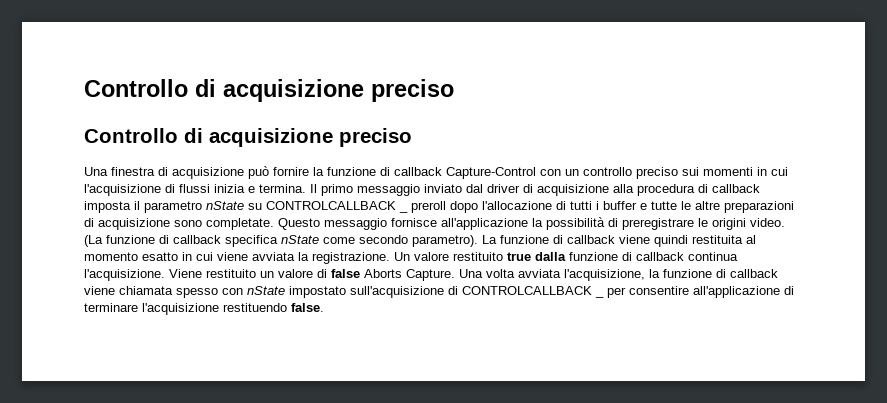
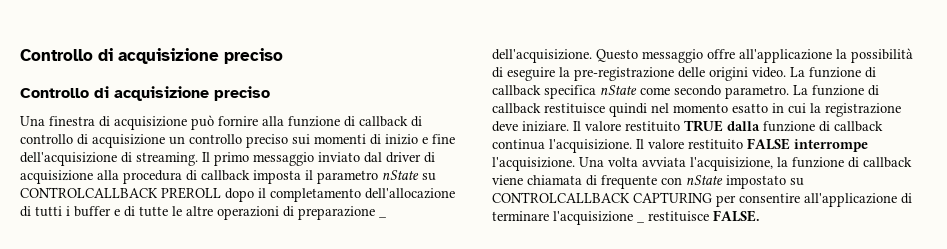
[313,167,561,179] la funzione di callback Capture-Control con -> [262,116,422,127] [20,134,165,148] alla funzione di callback di controllo di acquisizione
[757,167,788,176] [84,184,306,196] in cui l'acquisizione di flussi inizia e termina. -> [370,134,455,145] [20,152,198,166] di inizio e fine dell'acquisizione di streaming.
[399,201,552,213] _ preroll dopo l'allocazione -> [161,187,455,202] PREROLL dopo il completamento dell'allocazione
(647, 206) none -> [124,206,135,217] di
[724,201,794,213] [84,218,274,230] preparazioni di acquisizione sono completate. -> [217,206,387,220] [492,49,592,63] operazioni di preparazione _ dell'acquisizione.
[391,218,437,227] fornisce -> [707,49,735,59] offre
[622,218,708,230] preregistrare le -> [507,67,705,81] eseguire la pre-registrazione delle
[84,235,103,247] (La -> [790,67,805,77] La
[412,235,756,247] [84,252,531,264] parametro). La funzione di callback viene quindi restituita al momento esatto in cui viene avviata la registrazione. Un valore restituito true -> [725,85,879,99] [492,103,901,117] [492,120,723,132] parametro. La funzione di callback restituisce quindi nel momento esatto in cui la registrazione deve iniziare. Il valore restituito TRUE
[169,269,455,281] Viene restituito un valore di false Aborts Capture. -> [636,138,868,152] [492,157,575,171] Il valore restituito FALSE interrompe l'acquisizione.
[176,288,218,298] spesso -> [586,175,657,189] di frequente
[350,286,592,298] [595,295,604,298] sull'acquisizione di CONTROLCALLBACK _ -> [790,178,804,186] [492,192,712,203] su CONTROLCALLBACK CAPTURING
[223,303,324,312] restituendo false. -> [637,210,760,223] _ restituisce FALSE.

